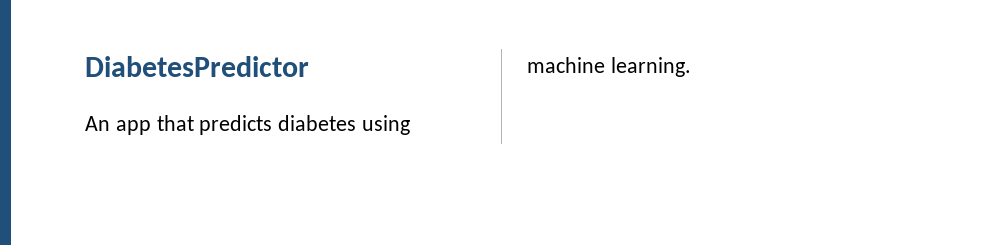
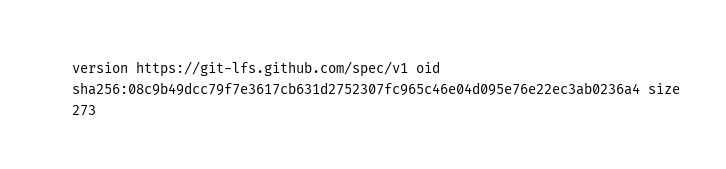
[85,56,309,77] [85,115,411,135] [527,57,691,77] DiabetesPredictor // An app that predicts diabetes using machine learning. -> [72,61,440,77] [72,82,680,96] [72,105,96,116] version https://git-lfs.github.com/spec/v1 oid sha256:08c9b49dcc79f7e3617cb631d2752307fc965c46e04d095e76e22ec3ab0236a4 size 273

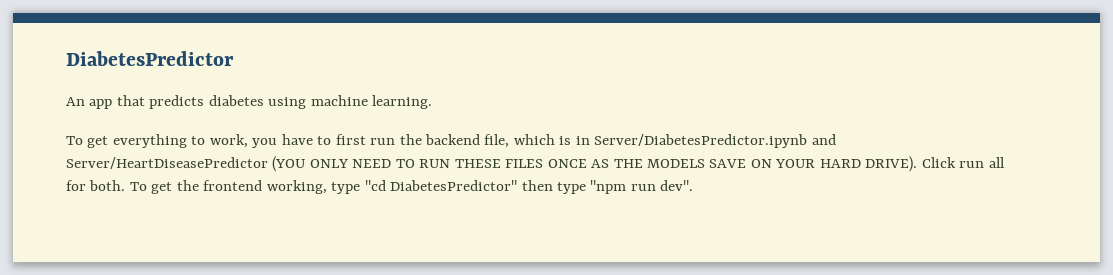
[72,61,440,77] [72,82,680,96] [72,105,96,116] version https://git-lfs.github.com/spec/v1 oid sha256:08c9b49dcc79f7e3617cb631d2752307fc965c46e04d095e76e22ec3ab0236a4 size 273 -> [66,51,234,66] [66,95,433,109] [66,134,836,148] [66,156,1005,172] [66,180,694,194] DiabetesPredictor // An app that predicts diabetes using machine learning. // To get everything to work, you have to first run the backend file, which is in Server/DiabetesPredictor.ipynb and Server/HeartDiseasePredictor (YOU ONLY NEED TO RUN THESE FILES ONCE AS THE MODELS SAVE ON YOUR HARD DRIVE). Click run all for both. To get the frontend working, type "cd DiabetesPredictor" then type "npm run dev".

